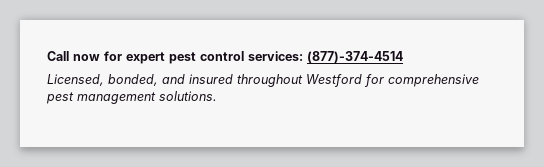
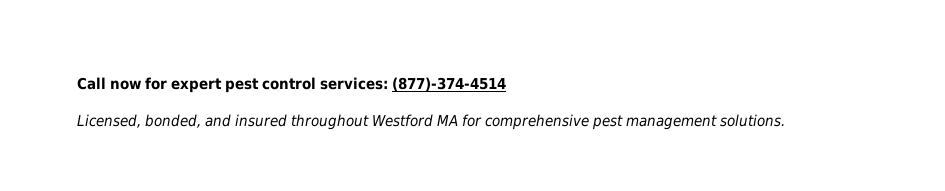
(362, 80) none -> [437,115,458,126] MA

